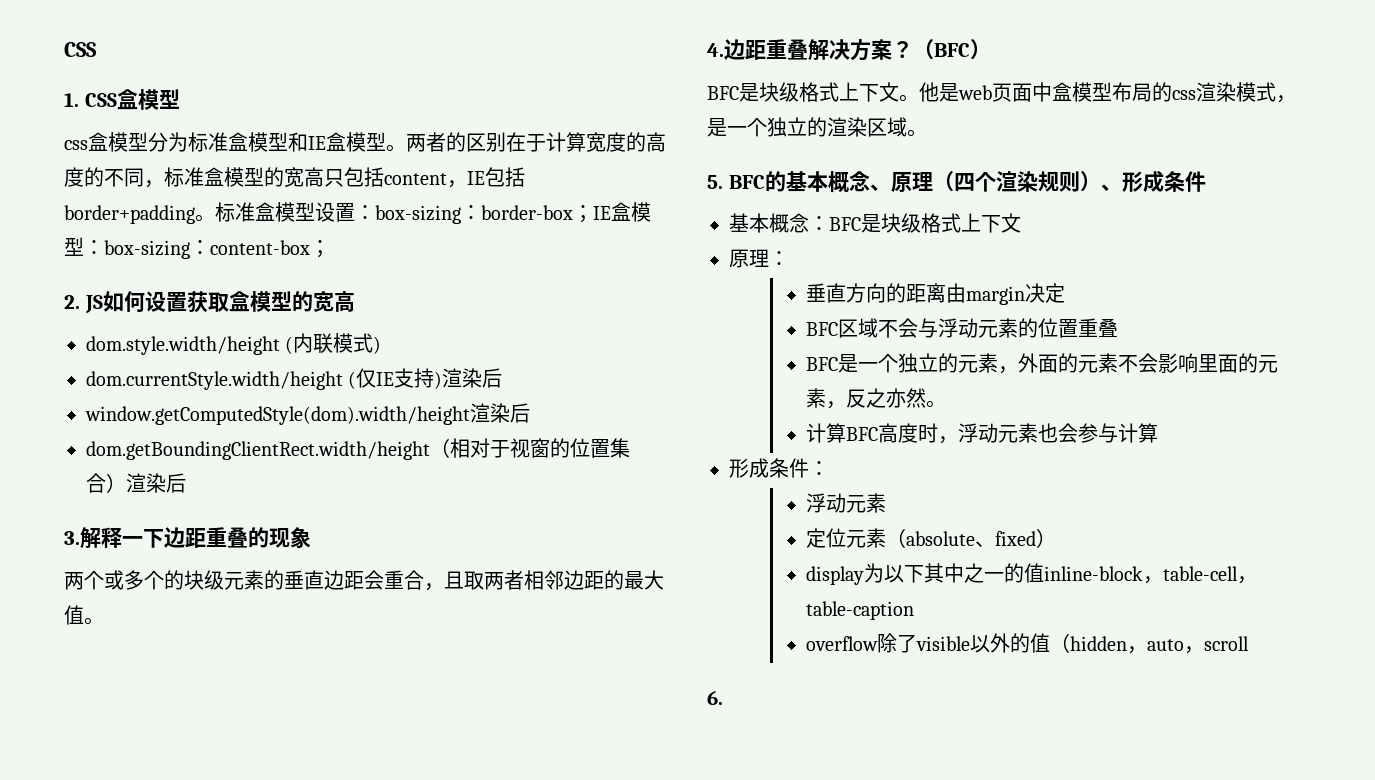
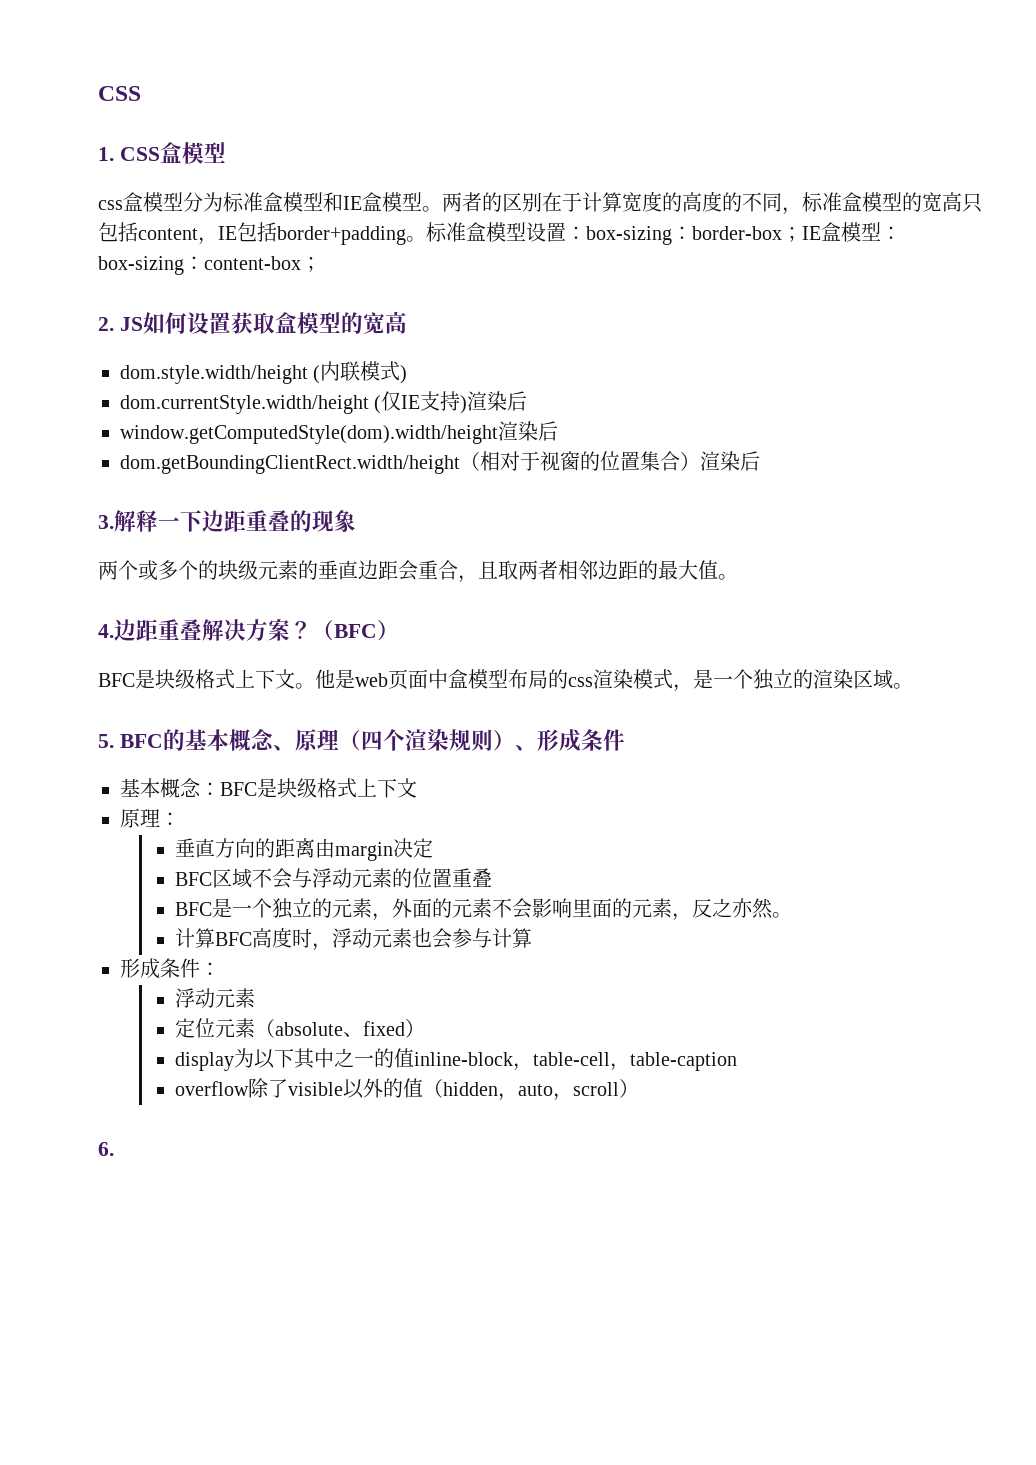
(1249, 643) none -> [618,1079,639,1098] ）

